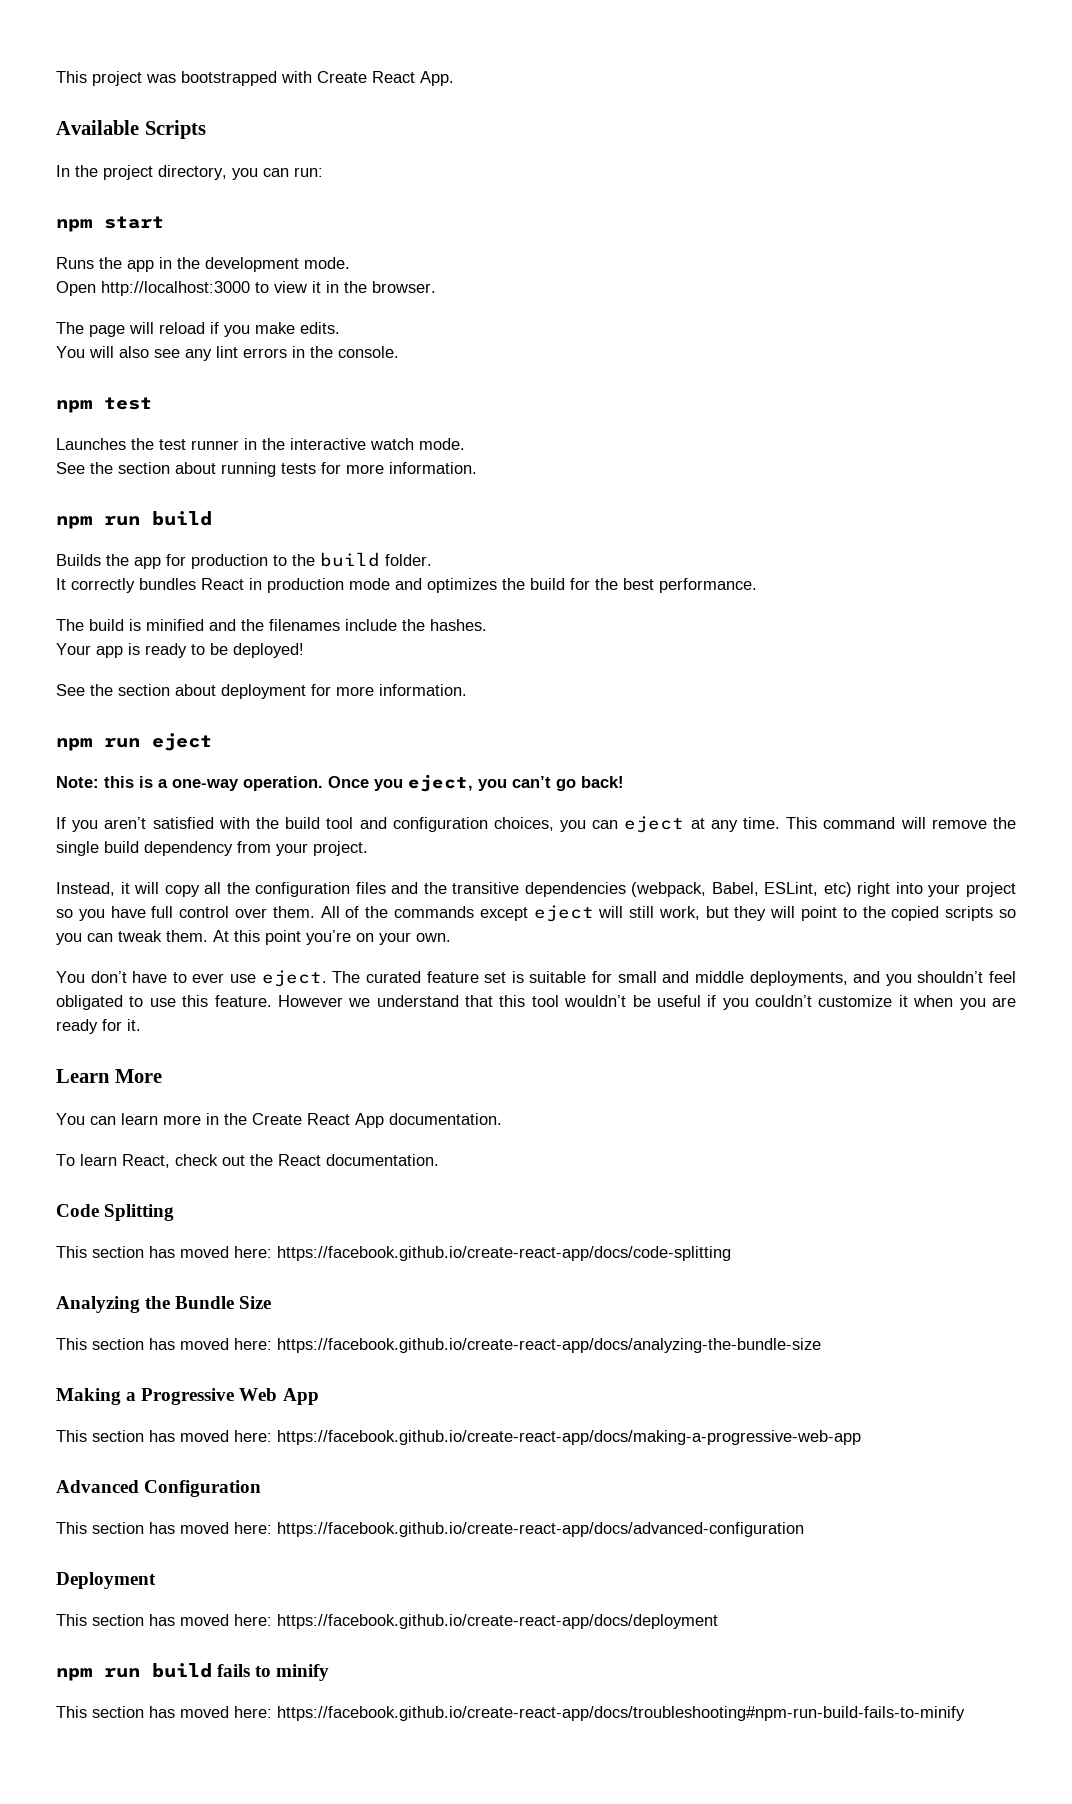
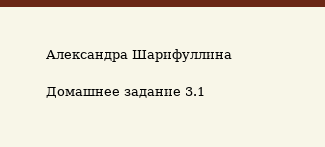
[56,71,454,86] [56,120,206,139] [56,165,323,180] [56,216,164,232] [56,257,350,272] [56,281,436,296] [56,322,340,337] [56,346,399,361] [56,397,152,413] [56,438,465,450] [56,462,477,477] [56,511,212,529] [56,552,432,569] [56,578,757,593] [56,619,487,631] [56,643,304,658] [56,684,467,699] [56,733,212,751] [56,774,624,792] [56,816,1016,833] [56,841,368,856] [56,882,1016,897] [56,905,1016,922] [56,930,451,945] [56,970,1016,987] [56,995,1017,1010] [56,1019,141,1034] [56,1069,162,1083] [56,1113,502,1128] [56,1154,439,1168] [56,1204,175,1221] [56,1246,731,1261] [56,1296,272,1313] [56,1338,821,1353] [56,1388,319,1405] [56,1430,861,1445] [56,1480,262,1497] [56,1522,804,1537] [56,1572,156,1589] [56,1614,718,1629] [56,1663,330,1681] [56,1706,965,1721] This project was bootstrapped with Create React App. // Available Scripts // In the project directory, you can run: // npm start // Runs the app in the development mode. // Open http://localhost:3000 to view it in the browser. // The page will reload if you make edits. // You will also see any lint errors in the console. // npm test // Launches the test runner in the interactive watch mode. // See the section about running tests for more information. // npm run build // Builds the app for production to the build folder. // It correctly bundles React in production mode and optimizes the build for the best performance. // The build is minified and the filenames include the hashes. // Your app is ready to be deployed! // See the section about deployment for more information. // npm run eject // Note: this is a one-way operation. Once you eject, you can’t go back! // If you aren’t satisfied with the build tool and configuration choices, you can eject at any time. This command will remove the single build dependency from your project. // Instead, it will copy all the configuration files and the transitive dependencies (webpack, Babel, ESLint, etc) right into your project so you have full control over them. All of the commands except eject will still work, but they will point to the copied scripts so you can tweak them. At this point you’re on your own. // You don’t have to ever use eject. The curated feature set is suitable for small and middle deployments, and you shouldn’t feel obligated to use this feature. However we understand that this tool wouldn’t be useful if you couldn’t customize it when you are ready for it. // Learn More // You can learn more in the Create React App documentation. // To learn React, check out the React documentation. // Code Splitting // This section has moved here: https://facebook.github.io/create-react-app/docs/code-splitting // Analyzing the Bundle Size // This section has moved here: https://facebook.github.io/create-react-app/docs/analyzing-the-bundle-size // Making a Progressive Web App // This section has moved here: https://facebook.github.io/create-react-app/docs/making-a-progressive-web-app // Advanced Configuration // This section has moved here: https://facebook.github.io/create-react-app/docs/advanced-configuration // Deployment // This section has moved here: https://facebook.github.io/create-react-app/docs/deployment // npm run build fails to minify // This section has moved here: https://facebook.github.io/create-react-app/docs/troubleshooting#npm-run-build-fails-to-minify -> [46,49,232,62] [46,87,205,98] Александра Шарифуллина // Домашнее задание 3.1

